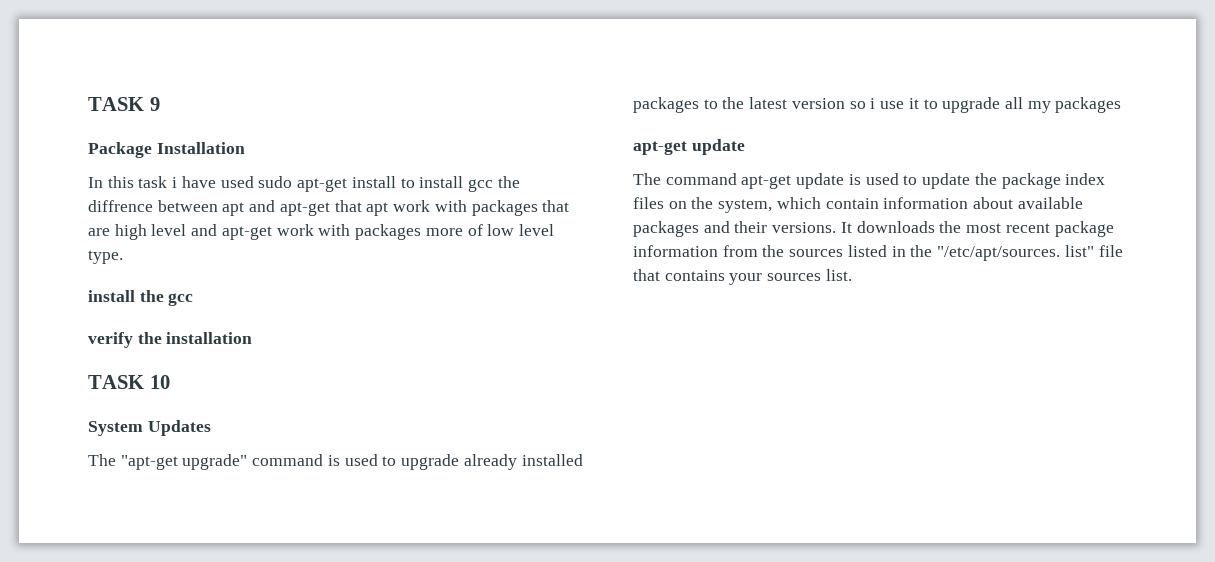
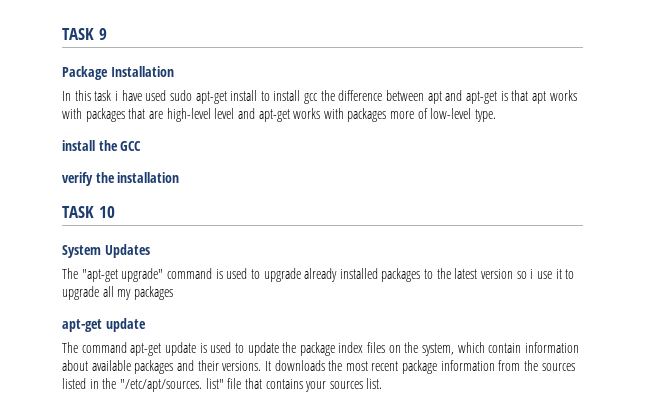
[88,200,153,212] diffrence -> [338,90,383,101] difference
(330, 209) none -> [500,91,508,101] is
[393,200,431,212] work -> [549,90,577,101] works
[114,224,147,240] high -> [166,108,211,122] high-level
[276,224,314,236] work -> [293,108,321,119] works
[487,224,554,236] low level -> [430,108,472,119] low-level
[168,293,194,306] gcc -> [120,141,142,151] GCC

